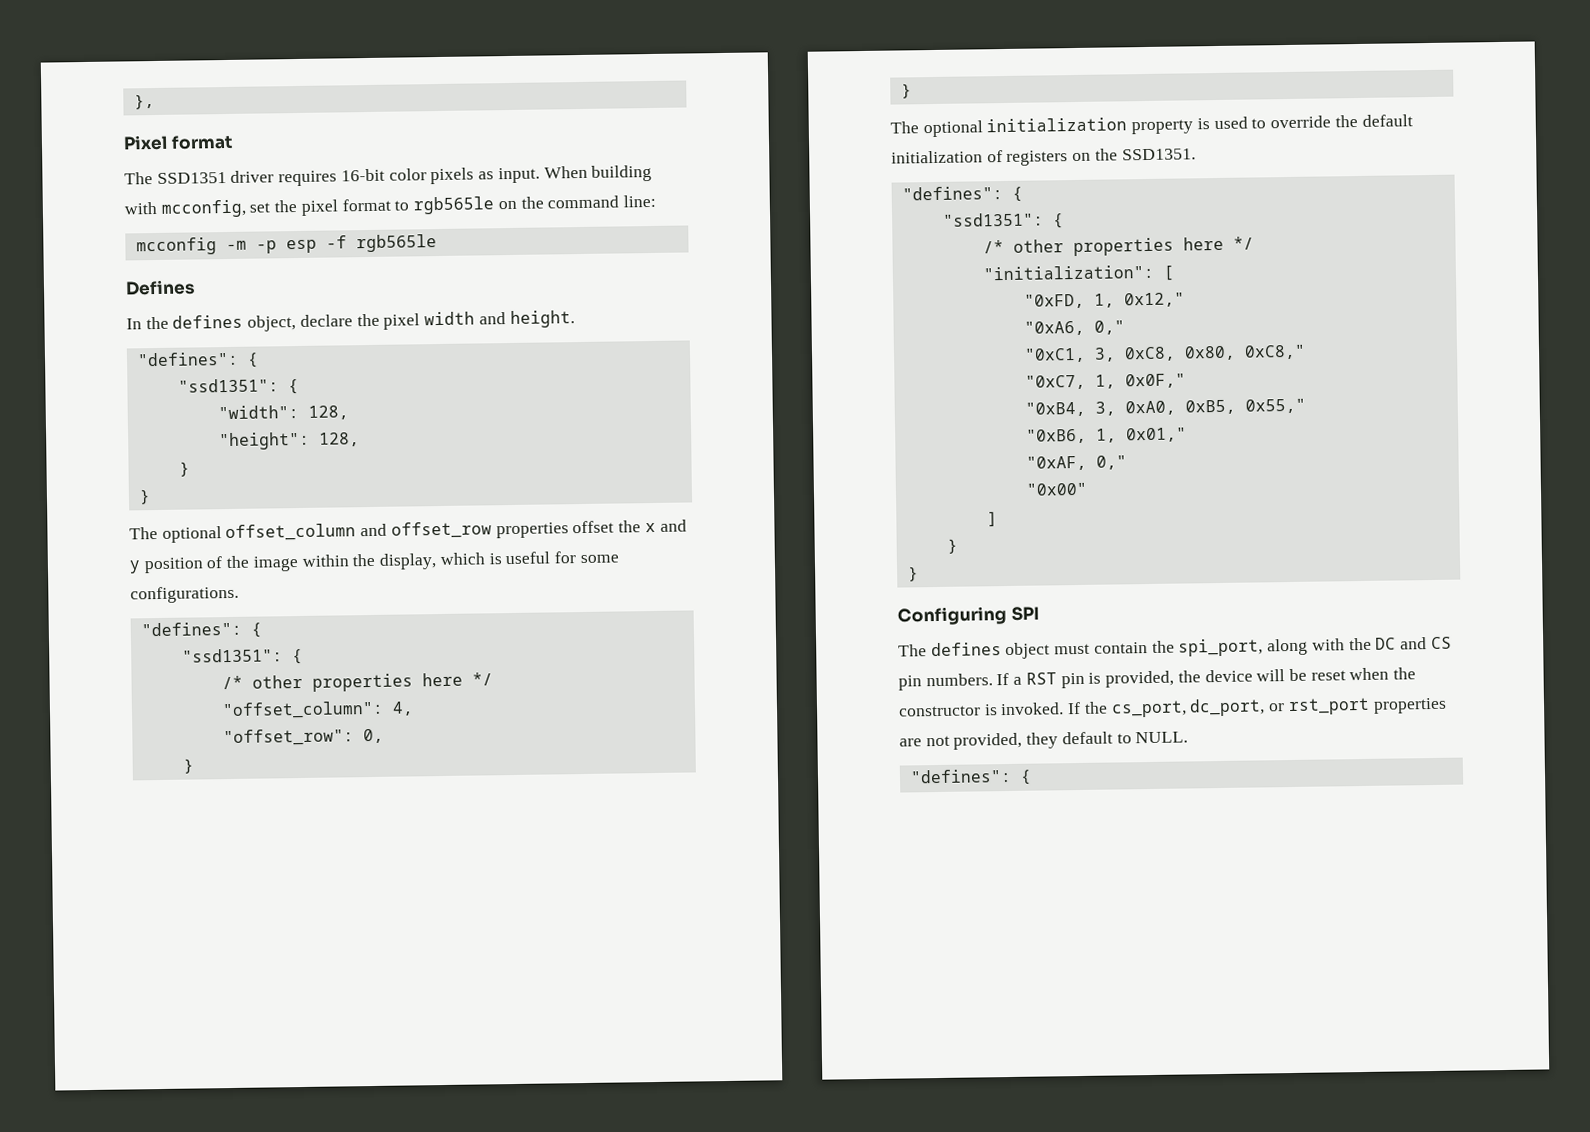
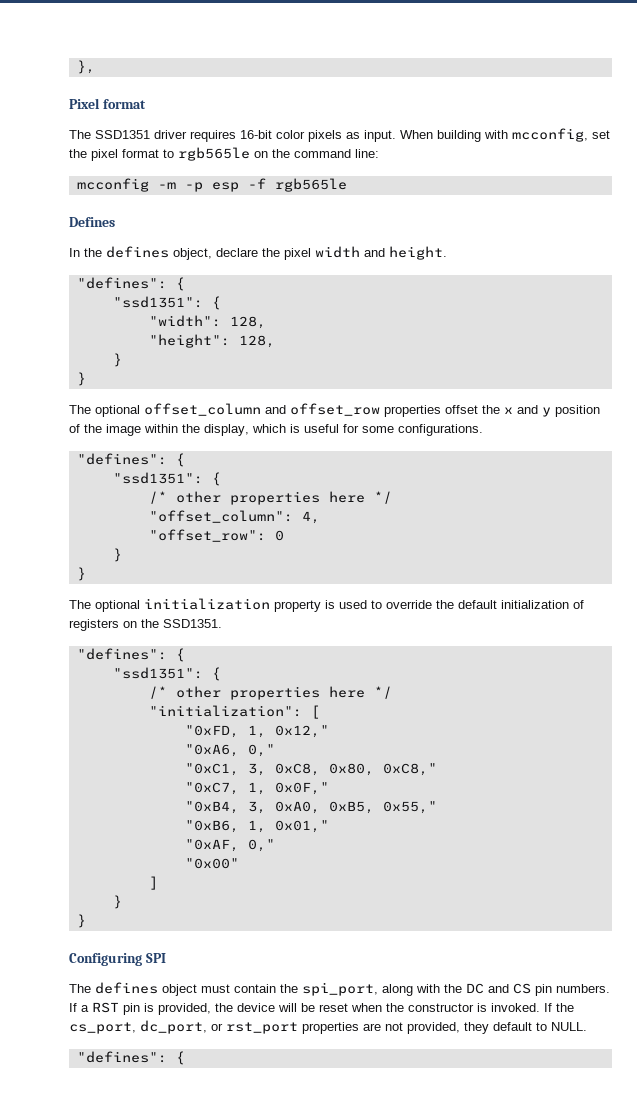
[362,728,384,744] 0, -> [274,530,284,541] 0

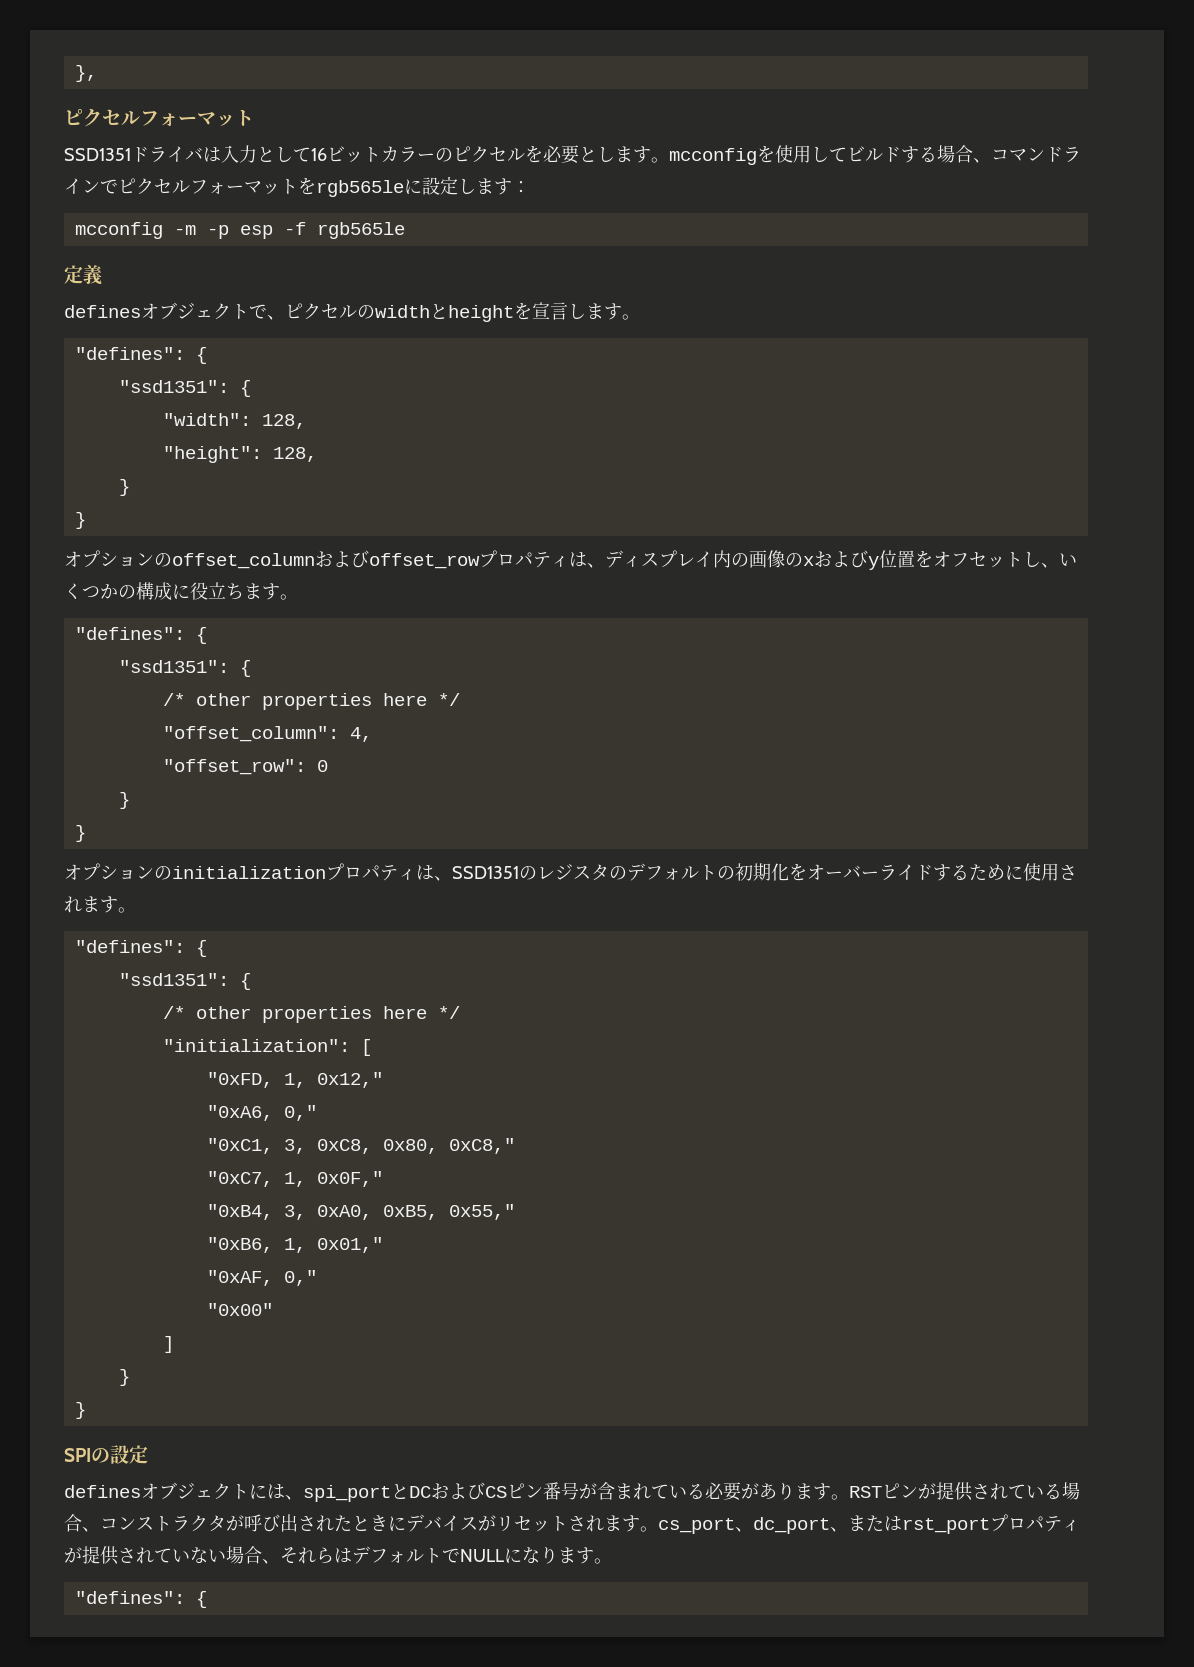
[69,98,146,109] [69,128,610,142] [69,147,379,161] Pixel format // The SSD1351 driver requires 16-bit color pixels as input. When building with mcconfig, set the pixel format to rgb565le on the command line: -> [64,108,254,127] [64,145,1081,165] [64,176,530,197] ピクセルフォーマット // SSD1351ドライバは入力として16ビットカラーのピクセルを必要とします。mcconfigを使用してビルドする場合、コマンドラインでピクセルフォーマットをrgb565leに設定します：
[69,217,115,227] [69,246,447,260] Defines // In the defines object, declare the pixel width and height. -> [64,265,102,285] [64,302,640,322] 定義 // definesオブジェクトで、ピクセルのwidthとheightを宣言します。
[69,403,600,417] [69,424,483,436] The optional offset_column and offset_row properties offset the x and y position of the image within the display, which is useful for some configurations. -> [64,550,1077,570] [64,582,298,600] オプションのoffset_columnおよびoffset_rowプロパティは、ディスプレイ内の画像のxおよびy位置をオフセットし、いくつかの構成に役立ちます。
[69,598,584,612] [69,619,222,631] The optional initialization property is used to override the default initialization of registers on the SSD1351. -> [64,863,1077,881] [64,896,136,913] オプションのinitializationプロパティは、SSD1351のレジスタのデフォルトの初期化をオーバーライドするために使用されます。
[69,953,142,966] Configuring -> (86, 1410) none
[69,982,610,996] [69,1002,574,1015] [69,1020,587,1034] // The defines object must contain the spi_port, along with the DC and CS pin numbers. If a RST pin is provided, the device will be reset when the constructor is invoked. If the cs_port, dc_port, or rst_port properties are not provided, they default to NULL. -> [91,1445,148,1464] [64,1482,1080,1502] [64,1514,1080,1534] [64,1546,612,1565] の設定 // definesオブジェクトには、spi_portとDCおよびCSピン番号が含まれている必要があります。RSTピンが提供されている場合、コンストラクタが呼び出されたときにデバイスがリセットされます。cs_port、dc_port、またはrst_portプロパティが提供されていない場合、それらはデフォルトでNULLになります。

